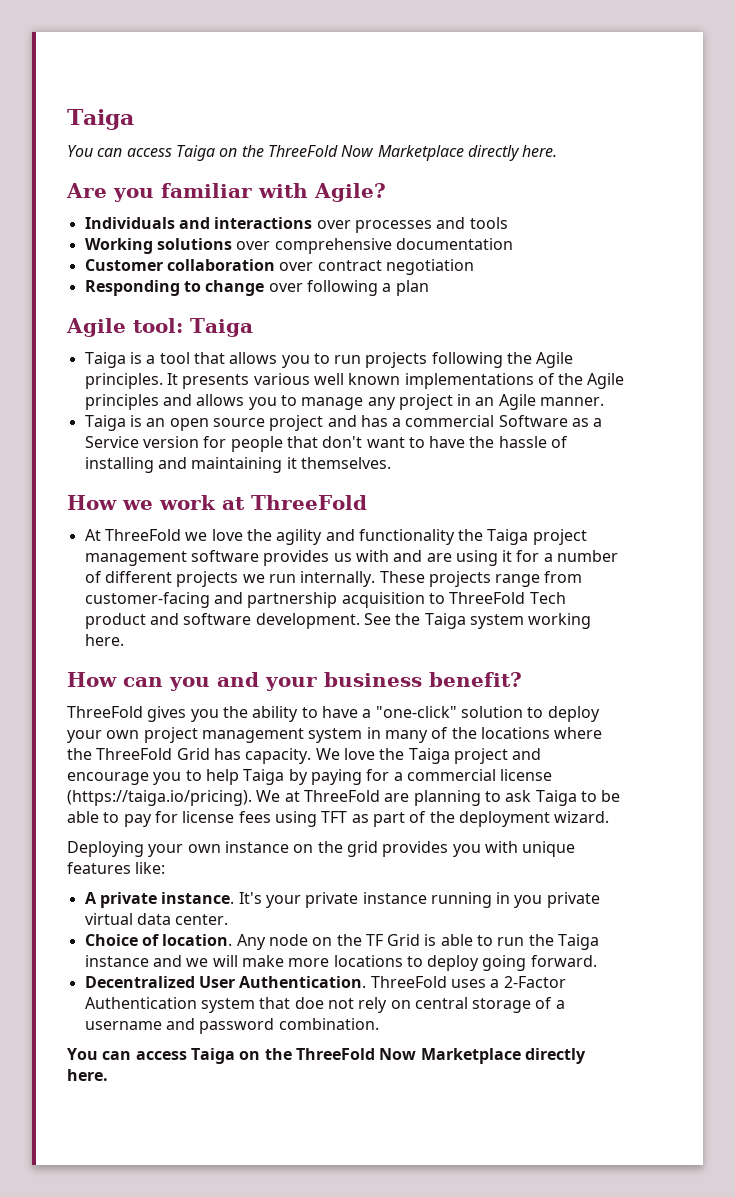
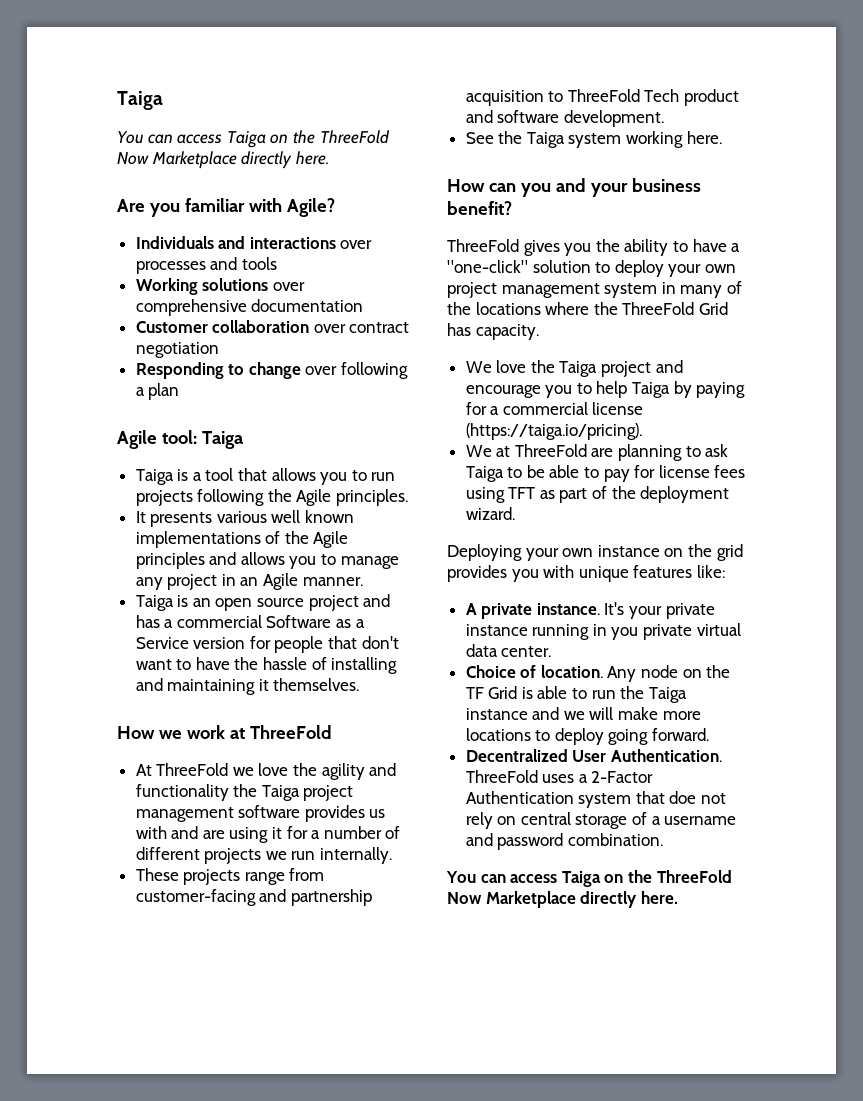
(163, 381) none -> (409, 497) //
(376, 579) none -> (393, 855) //
(360, 621) none -> (664, 118) //
(312, 756) none -> (539, 332) //
(252, 798) none -> (642, 431) //

